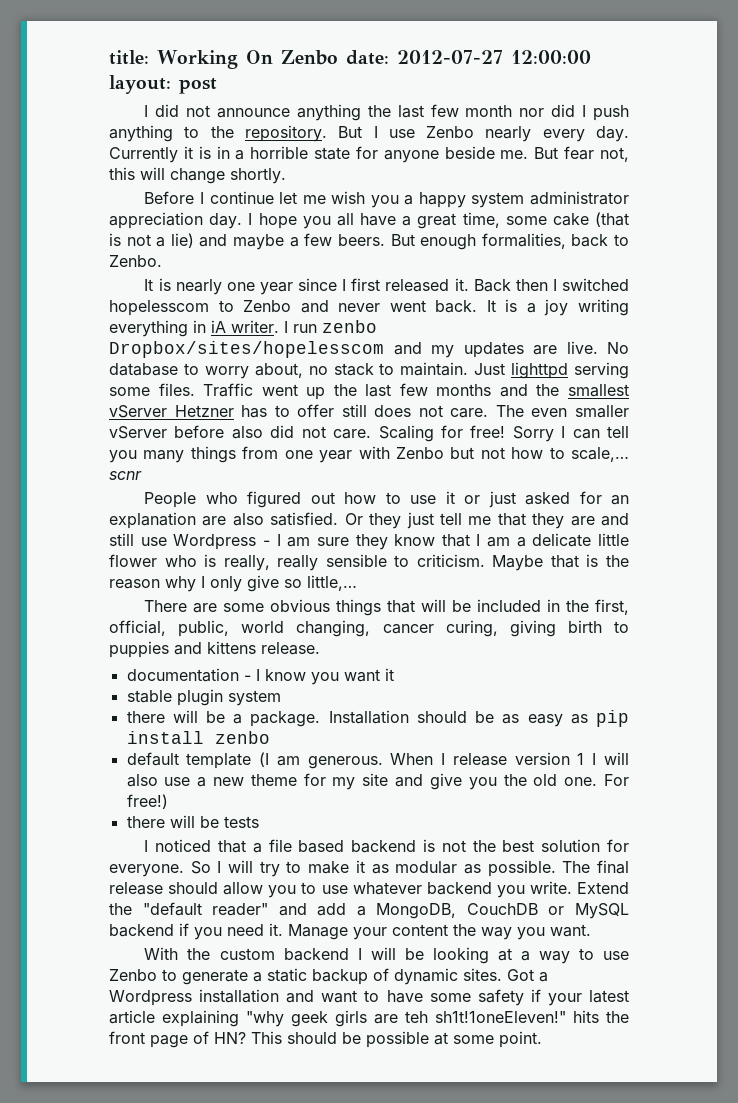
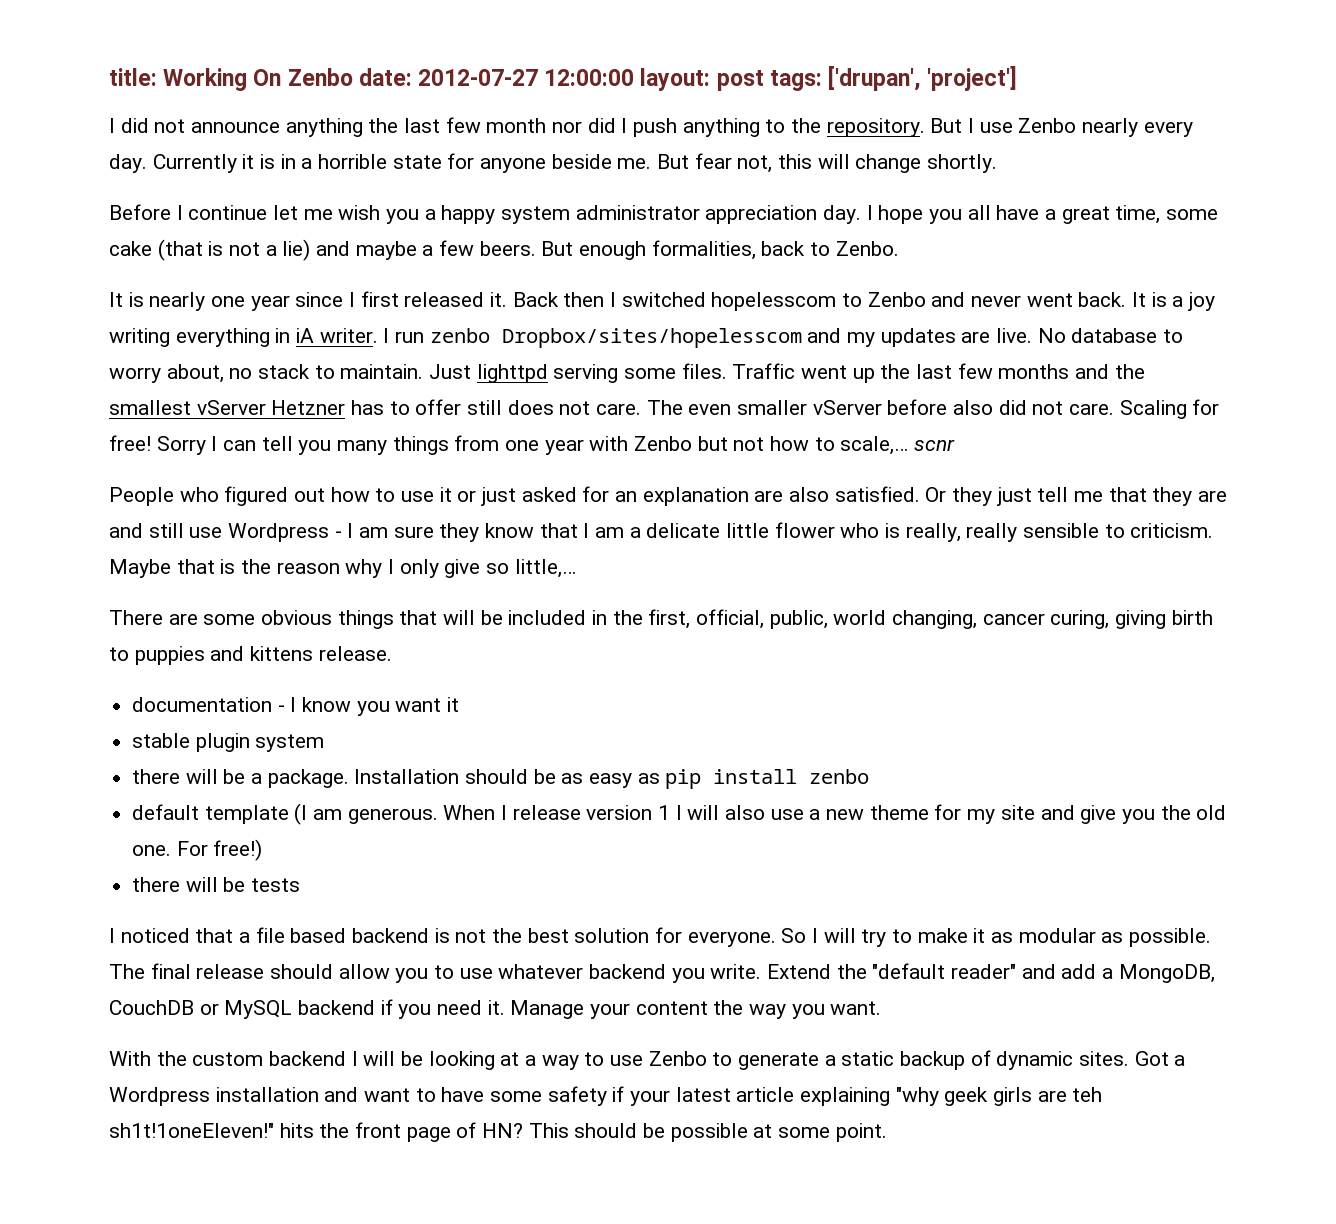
(217, 86) none -> [769,66,1018,91] tags: ['drupan', 'project']

